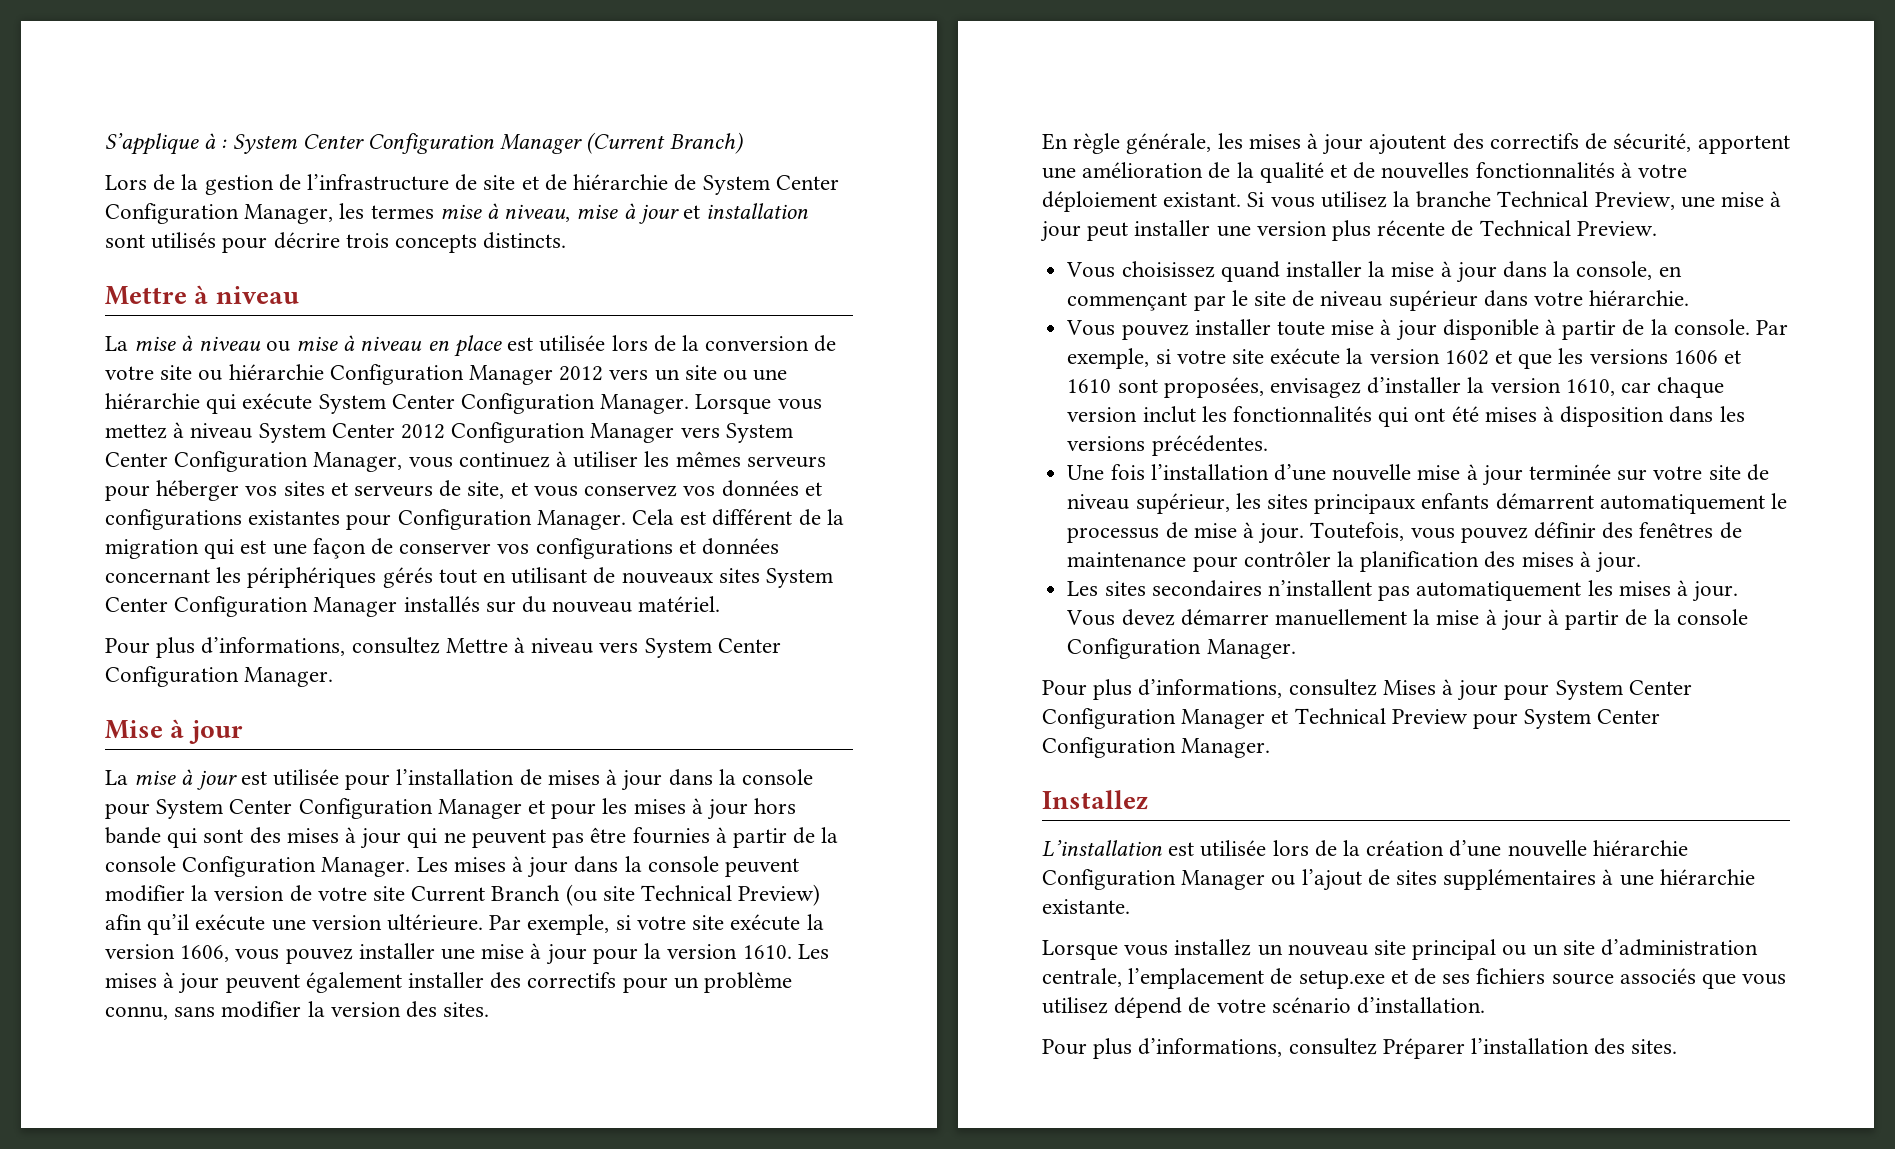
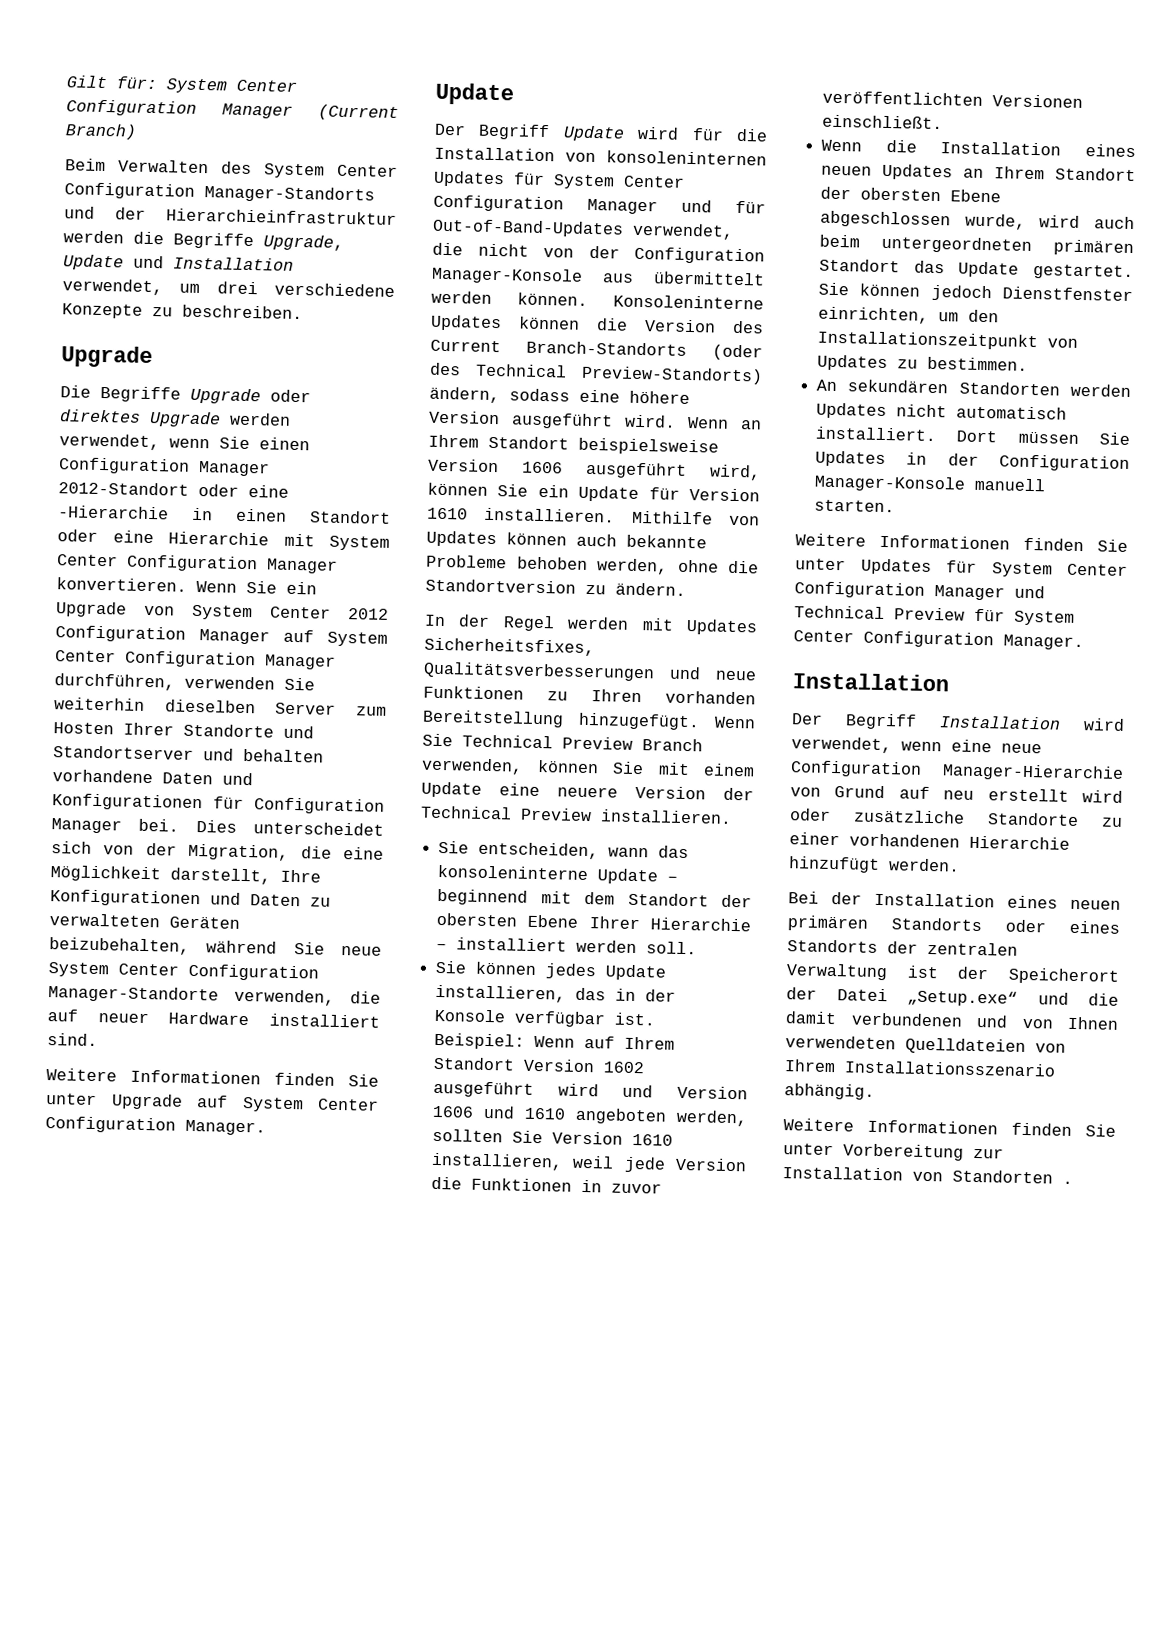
[105,133,228,155] S’applique à : -> [66,75,158,90] Gilt für:
[105,174,839,195] [105,203,809,224] [105,232,567,253] [105,285,299,305] [105,335,837,357] [105,364,788,385] [105,393,822,414] [105,422,253,439] Lors de la gestion de l’infrastructure de site et de hiérarchie de System Center Configuration Manager, les termes mise à niveau, mise à jour et installation sont utilisés pour décrire trois concepts distincts. // Mettre à niveau // La mise à niveau ou mise à niveau en place est utilisée lors de la conversion de votre site ou hiérarchie Configuration Manager 2012 vers un site ou une hiérarchie qui exécute System Center Configuration Manager. Lorsque vous mettez à niveau -> [65,158,398,179] [64,182,375,204] [64,206,397,225] [63,230,344,251] [63,254,294,271] [62,278,395,297] [62,303,303,320] [61,345,153,369] [60,385,311,405] [59,409,291,428] [59,433,310,451] [58,457,270,477] [58,481,289,498] [58,505,391,524] [57,529,390,551] [57,554,338,574] [56,577,317,595] [56,601,175,618] Beim Verwalten des System Center Configuration Manager-Standorts und der Hierarchieinfrastruktur werden die Begriffe Upgrade, Update und Installation verwendet, um drei verschiedene Konzepte zu beschreiben. // Upgrade // Die Begriffe Upgrade oder direktes Upgrade werden verwendet, wenn Sie einen Configuration Manager 2012-Standort oder eine -Hierarchie in einen Standort oder eine Hierarchie mit System Center Configuration Manager konvertieren. Wenn Sie ein Upgrade von
[680,423,793,443] [105,451,826,472] [105,480,822,501] [105,509,844,530] [105,538,780,559] [105,567,834,588] [105,596,721,617] [105,637,781,658] [105,666,334,687] [105,719,243,744] [105,769,813,791] [105,798,797,820] [105,827,839,849] [105,856,800,878] [105,884,821,906] [105,914,824,935] [105,943,829,965] [105,972,793,994] [105,1001,490,1020] [1042,133,1790,155] [1042,162,1688,183] [1042,191,1782,212] [1040,220,1657,242] [1066,261,1682,283] [1067,290,1690,311] [1066,319,1789,341] [1067,348,1742,369] [1067,377,1725,398] [1067,406,1745,427] [1067,435,1268,456] [1067,464,1769,486] [1067,493,1787,514] [1067,522,1742,544] [1067,551,1641,573] [1067,580,1739,602] [1066,609,1748,631] [1067,638,1296,659] [1042,679,1692,701] [1042,708,1661,729] [1042,737,1271,758] [1042,790,1148,810] [1042,840,1688,857] [1042,869,1755,891] [1042,899,1130,914] [1042,939,1759,960] [1042,968,1787,989] [1042,997,1486,1018] [1042,1038,1678,1059] vers System Center Configuration Manager, vous continuez à utiliser les mêmes serveurs pour héberger vos sites et serveurs de site, et vous conservez vos données et configurations existantes pour Configuration Manager. Cela est différent de la migration qui est une façon de conserver vos configurations et données concernant les périphériques gérés tout en utilisant de nouveaux sites System Center Configuration Manager installés sur du nouveau matériel. // Pour plus d’informations, consultez Mettre à niveau vers System Center Configuration Manager. // Mise à jour // La mise à jour est utilisée pour l’installation de mises à jour dans la console pour System Center Configuration Manager et pour les mises à jour hors bande qui sont des mises à jour qui ne peuvent pas être fournies à partir de la console Configuration Manager. Les mises à jour dans la console peuvent modifier la version de votre site Current Branch (ou site Technical Preview) afin qu’il exécute une version ultérieure. Par exemple, si votre site exécute la version 1606, vous pouvez installer une mise à jour pour la version 1610. Les mises à jour peuvent également installer des correctifs pour un problème connu, sans modifier la version des sites. // En règle générale, les mises à jour ajoutent des correctifs de sécurité, apportent une amélioration de la qualité et de nouvelles fonctionnalités à votre déploiement existant. Si vous utilisez la branche Technical Preview, une mise à jour peut installer une version plus récente de Technical Preview. // Vous choisissez quand installer la mise à jour dans la console, en commençant par le site de niveau supérieur dans votre hiérarchie. // Vous pouvez installer toute mise à jour disponible à partir de la console. Par exemple, si votre site exécute la version 1602 et que les versions 1606 et 1610 sont proposées, envisagez d’installer la version 1610, car chaque version inclut les fonctionnalités qui ont été mises à disposition dans les versions précédentes. // Une fois l’installation d’une nouvelle mise à jour terminée sur votre site de niveau supérieur, les sites principaux enfants démarrent automatiquement le processus de mise à jour. Toutefois, vous pouvez définir des fenêtres de maintenance pour contrôler la planification des mises à jour. // Les sites secondaires n’installent pas automatiquement les mises à jour. Vous devez démarrer manuellement la mise à jour à partir de la console Configuration Manager. // Pour plus d’informations, consultez Mises à jour pour System Center Configuration Manager et Technical Preview pour System Center Configuration Manager. // Installez // L’installation est utilisée lors de la création d’une nouvelle hiérarchie Configuration Manager ou l’ajout de sites supplémentaires à une hiérarchie existante. // Lorsque vous installez un nouveau site principal ou un site d’administration centrale, l’emplacement de setup.exe et de ses fichiers source associés que vous utilisez dépend de votre scénario d’installation. // Pour plus d’informations, consultez Préparer l’installation des sites. -> [283,629,388,647] [55,650,336,670] [54,673,315,691] [54,697,387,716] [53,722,314,739] [53,745,324,763] [52,769,253,786] [52,793,385,815] [51,818,384,836] [51,841,384,861] [50,865,321,885] [50,889,331,908] [49,913,240,929] [49,937,382,956] [48,962,319,982] [48,985,381,1006] [47,1009,380,1028] [47,1033,98,1047] [46,1068,379,1087] [46,1093,379,1113] [45,1116,266,1136] [435,82,514,106] [434,123,768,142] [434,146,767,166] [433,170,685,190] [433,194,766,215] [432,218,734,240] [432,242,765,265] [431,266,765,286] [431,290,764,310] [430,314,764,334] [430,339,763,361] [430,362,763,385] [429,386,690,405] [429,410,762,430] [428,434,719,456] [428,458,761,481] [427,482,760,503] [427,507,760,526] [426,530,707,549] [426,554,759,575] [425,578,686,596] [424,614,758,636] [424,637,595,657] [423,661,757,682] [423,685,756,705] [422,709,756,731] [422,733,703,752] [421,757,755,777] [421,781,754,801] [420,805,732,824] [438,840,690,860] [437,864,679,885] [437,888,752,908] [436,912,751,932] [436,937,698,955] [435,960,668,981] [435,984,677,1003] [434,1008,657,1028] [434,1032,676,1050] [433,1056,646,1074] [433,1080,748,1100] [432,1105,748,1127] [432,1128,674,1146] [431,1152,747,1173] [431,1176,663,1194] [822,90,1084,108] [822,114,944,130] [821,139,1136,158] [821,163,1136,182] [820,186,1002,203] [820,210,1135,230] [819,234,1134,257] [819,258,1134,281] [818,282,1133,302] [818,306,1000,324] [817,330,1079,351] [817,354,1029,372] [816,379,1131,398] [816,402,1068,420] [815,426,1130,446] [815,450,1130,472] [814,474,1047,493] [814,499,896,513] [795,533,1128,552] [795,558,1128,578] [794,581,1045,601] [794,605,1075,626] [793,630,1084,651] [792,672,949,692] [791,713,1125,731] [791,736,1042,754] [790,760,1124,782] [790,785,1123,803] [789,808,1123,827] [789,832,1070,850] [788,856,960,873] [788,891,1121,910] [787,915,1120,934] [787,939,1018,956] [786,963,1120,985] [786,987,1119,1007] [785,1011,1119,1030] [785,1035,1066,1055] [784,1059,1056,1077] [784,1083,875,1100] [783,1118,1116,1137] [783,1143,1004,1161] [782,1166,1073,1184] auf System Center Configuration Manager durchführen, verwenden Sie weiterhin dieselben Server zum Hosten Ihrer Standorte und Standortserver und behalten vorhandene Daten und Konfigurationen für Configuration Manager bei. Dies unterscheidet sich von der Migration, die eine Möglichkeit darstellt, Ihre Konfigurationen und Daten zu verwalteten Geräten beizubehalten, während Sie neue System Center Configuration Manager-Standorte verwenden, die auf neuer Hardware installiert sind. // Weitere Informationen finden Sie unter Upgrade auf System Center Configuration Manager. // Update // Der Begriff Update wird für die Installation von konsoleninternen Updates für System Center Configuration Manager und für Out-of-Band-Updates verwendet, die nicht von der Configuration Manager-Konsole aus übermittelt werden können. Konsoleninterne Updates können die Version des Current Branch-Standorts (oder des Technical Preview-Standorts) ändern, sodass eine höhere Version ausgeführt wird. Wenn an Ihrem Standort beispielsweise Version 1606 ausgeführt wird, können Sie ein Update für Version 1610 installieren. Mithilfe von Updates können auch bekannte Probleme behoben werden, ohne die Standortversion zu ändern. // In der Regel werden mit Updates Sicherheitsfixes, Qualitätsverbesserungen und neue Funktionen zu Ihren vorhanden Bereitstellung hinzugefügt. Wenn Sie Technical Preview Branch verwenden, können Sie mit einem Update eine neuere Version der Technical Preview installieren. // Sie entscheiden, wann das konsoleninterne Update – beginnend mit dem Standort der obersten Ebene Ihrer Hierarchie – installiert werden soll. // Sie können jedes Update installieren, das in der Konsole verfügbar ist. Beispiel: Wenn auf Ihrem Standort Version 1602 ausgeführt wird und Version 1606 und 1610 angeboten werden, sollten Sie Version 1610 installieren, weil jede Version die Funktionen in zuvor veröffentlichten Versionen einschließt. // Wenn die Installation eines neuen Updates an Ihrem Standort der obersten Ebene abgeschlossen wurde, wird auch beim untergeordneten primären Standort das Update gestartet. Sie können jedoch Dienstfenster einrichten, um den Installationszeitpunkt von Updates zu bestimmen. // An sekundären Standorten werden Updates nicht automatisch installiert. Dort müssen Sie Updates in der Configuration Manager-Konsole manuell starten. // Weitere Informationen finden Sie unter Updates für System Center Configuration Manager und Technical Preview für System Center Configuration Manager. // Installation // Der Begriff Installation wird verwendet, wenn eine neue Configuration Manager-Hierarchie von Grund auf neu erstellt wird oder zusätzliche Standorte zu einer vorhandenen Hierarchie hinzufügt werden. // Bei der Installation eines neuen primären Standorts oder eines Standorts der zentralen Verwaltung ist der Speicherort der Datei „Setup.exe“ und die damit verbundenen und von Ihnen verwendeten Quelldateien von Ihrem Installationsszenario abhängig. // Weitere Informationen finden Sie unter Vorbereitung zur Installation von Standorten .

